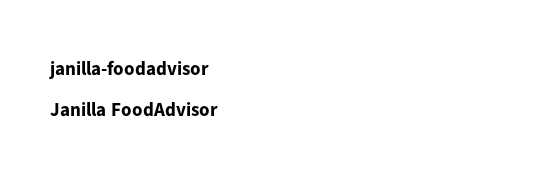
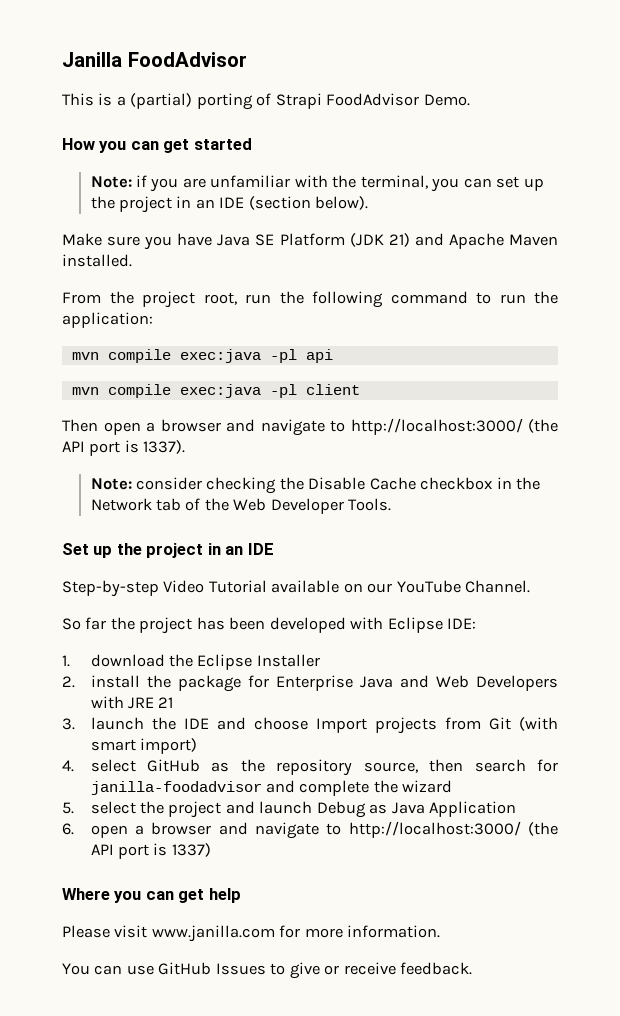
[49,60,209,79] janilla-foodadvisor // -> (62, 59) none
(219, 109) none -> [62,93,470,110] [62,138,252,153] [90,175,544,192] [90,196,369,213] [62,233,558,250] [62,254,132,267] [62,291,558,308] [62,312,153,328] [71,349,333,363] [71,384,360,398] [62,418,558,436] [62,440,186,456] [90,477,541,494] [90,498,392,514] [62,543,274,558] [62,580,531,597] [62,617,477,634] [62,654,320,670] [62,675,559,692] [90,696,174,709] [62,717,559,734] [90,738,197,754] [62,759,559,776] [90,780,453,796] [62,801,517,818] [62,821,558,839] [90,843,211,859] [62,888,241,903] [62,925,441,942] [62,962,473,979] // This is a (partial) porting of Strapi FoodAdvisor Demo. // How you can get started // Note: if you are unfamiliar with the terminal, you can set up the project in an IDE (section below). // Make sure you have Java SE Platform (JDK 21) and Apache Maven installed. // From the project root, run the following command to run the application: // mvn compile exec:java -pl api // mvn compile exec:java -pl client // Then open a browser and navigate to http://localhost:3000/ (the API port is 1337). // Note: consider checking the Disable Cache checkbox in the Network tab of the Web Developer Tools. // Set up the project in an IDE // Step-by-step Video Tutorial available on our YouTube Channel. // So far the project has been developed with Eclipse IDE: // 1. download the Eclipse Installer // 2. install the package for Enterprise Java and Web Developers with JRE 21 // 3. launch the IDE and choose Import projects from Git (with smart import) // 4. select GitHub as the repository source, then search for janilla-foodadvisor and complete the wizard // 5. select the project and launch Debug as Java Application // 6. open a browser and navigate to http://localhost:3000/ (the API port is 1337) // Where you can get help // Please visit www.janilla.com for more information. // You can use GitHub Issues to give or receive feedback.

